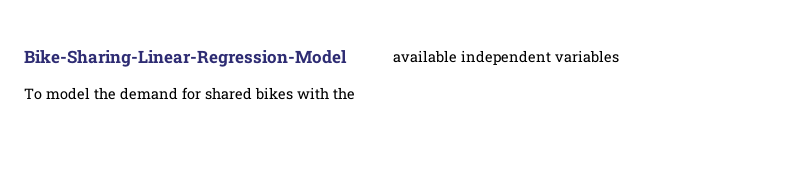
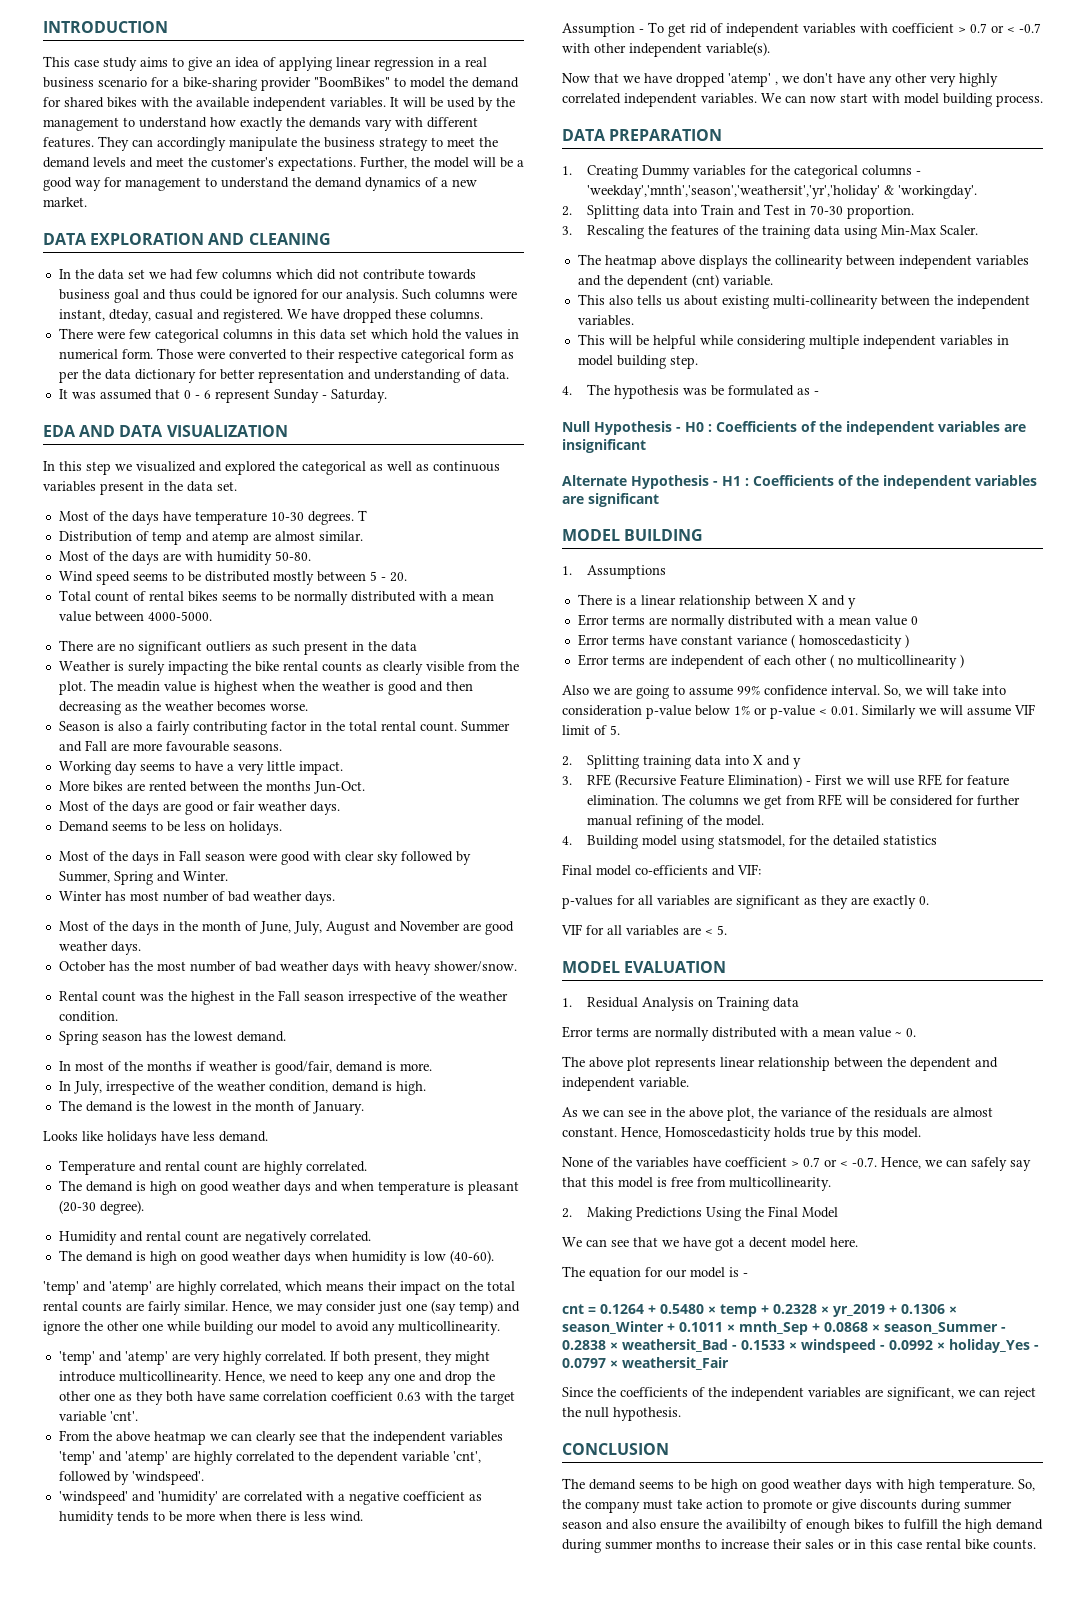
[24,50,347,67] [24,88,42,100] Bike-Sharing-Linear-Regression-Model // To -> [43,21,168,33] [43,56,487,71] [43,77,406,91] INTRODUCTION // This case study aims to give an idea of applying linear regression in a real business scenario for a bike-sharing provider "BoomBikes" to
[555,50,619,63] variables -> [330,97,515,111] [43,117,478,131] [43,136,498,151] [43,156,524,171] [43,177,477,191] [43,197,87,207] [43,233,331,245] [58,269,476,280] [58,289,517,303] [58,309,483,323] [58,328,519,343] [58,348,514,363] [58,369,509,383] [58,389,387,403] [43,425,288,437] [43,461,500,475] [43,481,237,495] [58,510,367,525] [58,531,363,545] [58,551,311,565] [58,571,407,585] [58,590,494,605] [58,611,212,622] [58,640,417,655] [58,661,519,675] [58,680,473,695] [58,701,308,715] [58,721,510,735] [58,740,282,752] [58,761,343,775] [58,781,365,794] [58,801,340,815] [58,821,282,835] [58,850,471,865] [58,871,228,885] [58,891,335,905] [58,921,514,935] [58,941,141,955] [58,961,517,975] [58,990,508,1005] [58,1011,118,1022] [58,1031,286,1045] [58,1061,432,1075] [58,1081,426,1095] [58,1100,364,1115] [43,1131,268,1145] [58,1160,367,1175] [58,1180,519,1195] [58,1200,144,1215] [58,1231,371,1245] [58,1250,494,1265] [43,1281,515,1295] [43,1300,520,1315] [43,1321,500,1335] [58,1351,490,1365] [58,1371,495,1385] [58,1391,515,1405] [58,1411,138,1422] [58,1430,503,1445] [58,1451,481,1465] [58,1471,204,1485] [58,1491,482,1505] [58,1511,363,1525] [562,22,1041,37] [562,42,770,57] [562,73,998,87] [562,93,1043,107] [562,129,723,141] [562,165,922,179] [587,185,978,199] [562,204,915,219] [562,225,979,239] [577,254,1029,269] [577,274,773,289] [577,294,1030,309] [577,315,634,326] [577,334,1009,349] [577,355,698,369] [562,384,820,399] [562,421,1026,435] [562,439,646,453] [562,475,1037,489] [562,493,659,507] [562,529,704,541] [562,565,667,579] [577,594,856,609] [577,614,918,629] [577,634,909,649] [577,654,964,669] [562,685,1006,699] [562,704,1035,719] [562,725,620,735] [562,755,802,769] [562,774,1010,788] [587,794,1021,809] [587,815,765,829] [562,835,938,849] [562,864,761,876] [562,895,929,909] [561,924,727,936] [562,961,727,973] [562,996,800,1011] [562,1026,916,1041] [562,1056,998,1071] [562,1077,689,1091] [562,1107,993,1121] [562,1127,921,1141] [562,1157,1031,1171] [562,1177,831,1191] [562,1206,839,1221] [562,1237,858,1251] [562,1266,748,1281] [562,1304,957,1317] [562,1321,1006,1335] [562,1339,1039,1353] [562,1357,729,1370] [562,1387,1036,1401] [562,1407,681,1421] [562,1443,669,1455] [562,1478,1035,1493] [562,1499,1012,1513] [562,1519,1043,1533] [562,1539,1036,1553] variables. It will be used by the management to understand how exactly the demands vary with different features. They can accordingly manipulate the business strategy to meet the demand levels and meet the customer's expectations. Further, the model will be a good way for management to understand the demand dynamics of a new market. // DATA EXPLORATION AND CLEANING // In the data set we had few columns which did not contribute towards business goal and thus could be ignored for our analysis. Such columns were instant, dteday, casual and registered. We have dropped these columns. // There were few categorical columns in this data set which hold the values in numerical form. Those were converted to their respective categorical form as per the data dictionary for better representation and understanding of data. // It was assumed that 0 - 6 represent Sunday - Saturday. // EDA AND DATA VISUALIZATION // In this step we visualized and explored the categorical as well as continuous variables present in the data set. // Most of the days have temperature 10-30 degrees. T // Distribution of temp and atemp are almost similar. // Most of the days are with humidity 50-80. // Wind speed seems to be distributed mostly between 5 - 20. // Total count of rental bikes seems to be normally distributed with a mean value between 4000-5000. // There are no significant outliers as such present in the data // Weather is surely impacting the bike rental counts as clearly visible from the plot. The meadin value is highest when the weather is good and then decreasing as the weather becomes worse. // Season is also a fairly contributing factor in the total rental count. Summer and Fall are more favourable seasons. // Working day seems to have a very little impact. // More bikes are rented between the months Jun-Oct. // Most of the days are good or fair weather days. // Demand seems to be less on holidays. // Most of the days in Fall season were good with clear sky followed by Summer, Spring and Winter. // Winter has most number of bad weather days. // Most of the days in the month of June, July, August and November are good weather days. // October has the most number of bad weather days with heavy shower/snow. // Rental count was the highest in the Fall season irrespective of the weather condition. // Spring season has the lowest demand. // In most of the months if weather is good/fair, demand is more. // In July, irrespective of the weather condition, demand is high. // The demand is the lowest in the month of January. // Looks like holidays have less demand. // Temperature and rental count are highly correlated. // The demand is high on good weather days and when temperature is pleasant (20-30 degree). // Humidity and rental count are negatively correlated. // The demand is high on good weather days when humidity is low (40-60). // 'temp' and 'atemp' are highly correlated, which means their impact on the total rental counts are fairly similar. Hence, we may consider just one (say temp) and ignore the other one while building our model to avoid any multicollinearity. // 'temp' and 'atemp' are very highly correlated. If both present, they might introduce multicollinearity. Hence, we need to keep any one and drop the other one as they both have same correlation coefficient 0.63 with the target variable 'cnt'. // From the above heatmap we can clearly see that the independent variables 'temp' and 'atemp' are highly correlated to the dependent variable 'cnt', followed by 'windspeed'. // 'windspeed' and 'humidity' are correlated with a negative coefficient as humidity tends to be more when there is less wind. // Assumption - To get rid of independent variables with coefficient > 0.7 or < -0.7 with other independent variable(s). // Now that we have dropped 'atemp' , we don't have any other very highly correlated independent variables. We can now start with model building process. // DATA PREPARATION // 1. Creating Dummy variables for the categorical columns - 'weekday','mnth','season','weathersit','yr','holiday' & 'workingday'. // 2. Splitting data into Train and Test in 70-30 proportion. // 3. Rescaling the features of the training data using Min-Max Scaler. // The heatmap above displays the collinearity between independent variables and the dependent (cnt) variable. // This also tells us about existing multi-collinearity between the independent variables. // This will be helpful while considering multiple independent variables in model building step. // 4. The hypothesis was be formulated as - // Null Hypothesis - H0 : Coefficients of the independent variables are insignificant // Alternate Hypothesis - H1 : Coefficients of the independent variables are significant // MODEL BUILDING // 1. Assumptions // There is a linear relationship between X and y // Error terms are normally distributed with a mean value 0 // Error terms have constant variance ( homoscedasticity ) // Error terms are independent of each other ( no multicollinearity ) // Also we are going to assume 99% confidence interval. So, we will take into consideration p-value below 1% or p-value < 0.01. Similarly we will assume VIF limit of 5. // 2. Splitting training data into X and y // 3. RFE (Recursive Feature Elimination) - First we will use RFE for feature elimination. The columns we get from RFE will be considered for further manual refining of the model. // 4. Building model using statsmodel, for the detailed statistics // Final model co-efficients and VIF: // p-values for all variables are significant as they are exactly 0. // VIF for all variables are < 5. // MODEL EVALUATION // 1. Residual Analysis on Training data // Error terms are normally distributed with a mean value ~ 0. // The above plot represents linear relationship between the dependent and independent variable. // As we can see in the above plot, the variance of the residuals are almost constant. Hence, Homoscedasticity holds true by this model. // None of the variables have coefficient > 0.7 or < -0.7. Hence, we can safely say that this model is free from multicollinearity. // 2. Making Predictions Using the Final Model // We can see that we have got a decent model here. // The equation for our model is - // cnt = 0.1264 + 0.5480 × temp + 0.2328 × yr_2019 + 0.1306 × season_Winter + 0.1011 × mnth_Sep + 0.0868 × season_Summer - 0.2838 × weathersit_Bad - 0.1533 × windspeed - 0.0992 × holiday_Yes - 0.0797 × weathersit_Fair // Since the coefficients of the independent variables are significant, we can reject the null hypothesis. // CONCLUSION // The demand seems to be high on good weather days with high temperature. So, the company must take action to promote or give discounts during summer season and also ensure the availibilty of enough bikes to fulfill the high demand during summer months to increase their sales or in this case rental bike counts.

